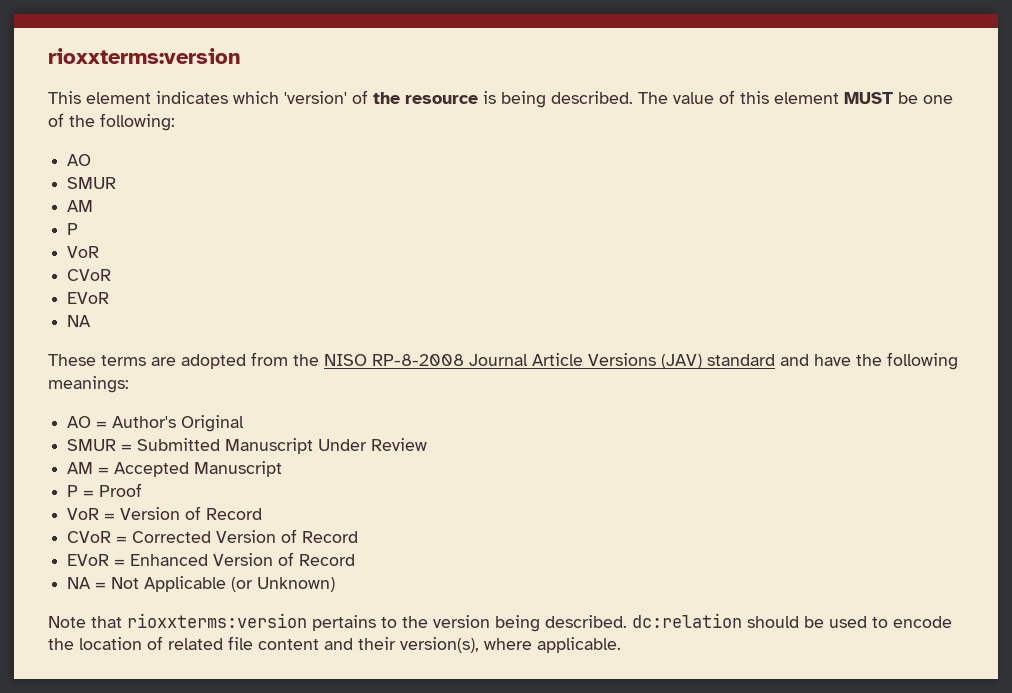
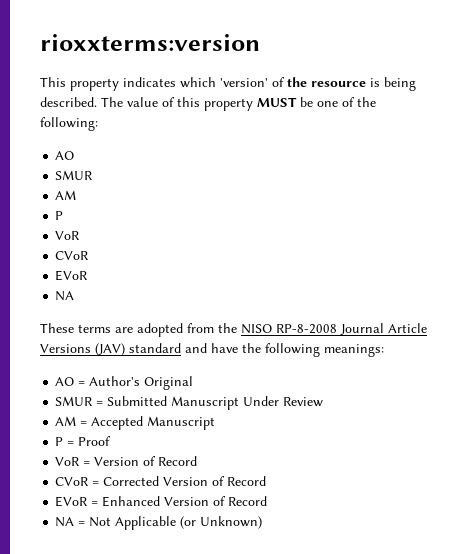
[86,92,151,104] element -> [70,78,119,91] property
[774,92,839,104] element -> [204,98,253,111] property
[48,613,952,632] [48,636,621,653] // Note that rioxxterms:version pertains to the version being described. dc:relation should be used to encode the location of related file content and their version(s), where applicable. -> (263, 522) none

